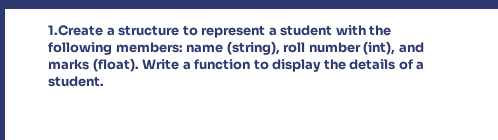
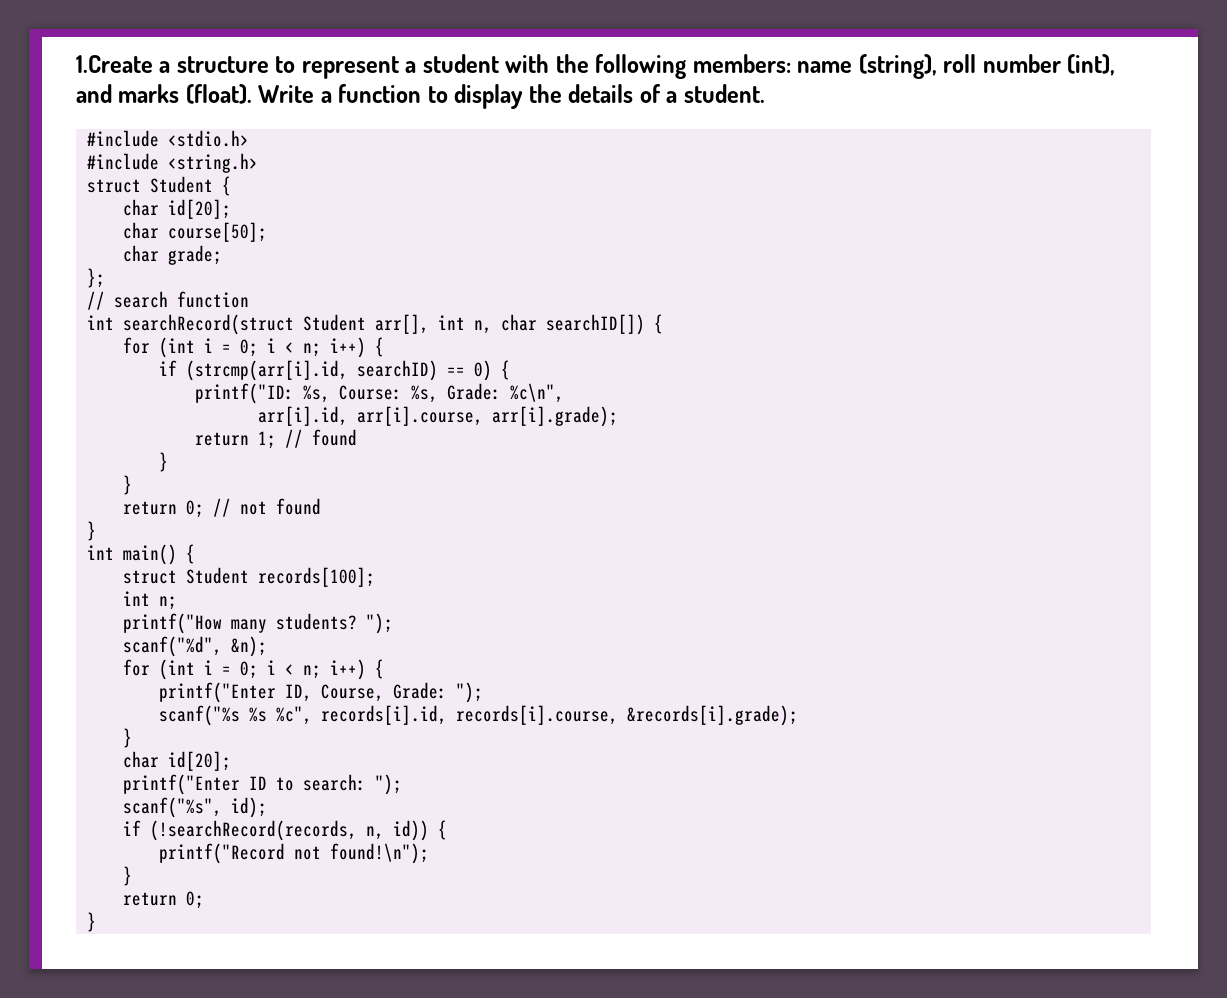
(104, 81) none -> [86,130,249,147] [86,153,258,173] [86,176,231,196] [122,199,231,219] [122,222,267,242] [122,245,222,265] [86,268,105,288] [86,291,249,310] [86,314,663,335] [122,337,384,358] [158,360,510,381] [194,383,564,404] [257,406,618,427] [194,429,357,449] [158,452,168,472] [122,475,132,495] [122,498,321,518] [86,521,96,541] [86,544,195,565] [122,567,375,587] [122,591,177,610] [122,613,393,634] [122,636,267,657] [122,659,384,680] [158,682,483,703] [158,705,798,726] [122,728,132,748] [122,751,231,771] [122,774,402,795] [122,797,267,818] [122,820,447,841] [158,843,429,864] [122,866,132,886] [122,891,204,909] [86,912,96,932] // #include <stdio.h> // #include <string.h> // struct Student { // char id[20]; // char course[50]; // char grade; // }; // // search function // int searchRecord(struct Student arr[], int n, char searchID[]) { // for (int i = 0; i < n; i++) { // if (strcmp(arr[i].id, searchID) == 0) { // printf("ID: %s, Course: %s, Grade: %c\n", // arr[i].id, arr[i].course, arr[i].grade); // return 1; // found // } // } // return 0; // not found // } // int main() { // struct Student records[100]; // int n; // printf("How many students? "); // scanf("%d", &n); // for (int i = 0; i < n; i++) { // printf("Enter ID, Course, Grade: "); // scanf("%s %s %c", records[i].id, records[i].course, &records[i].grade); // } // char id[20]; // printf("Enter ID to search: "); // scanf("%s", id); // if (!searchRecord(records, n, id)) { // printf("Record not found!\n"); // } // return 0; // }

